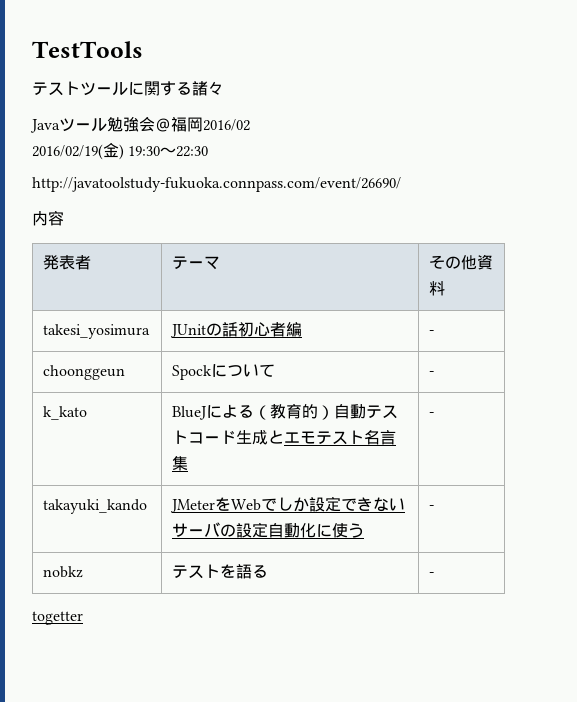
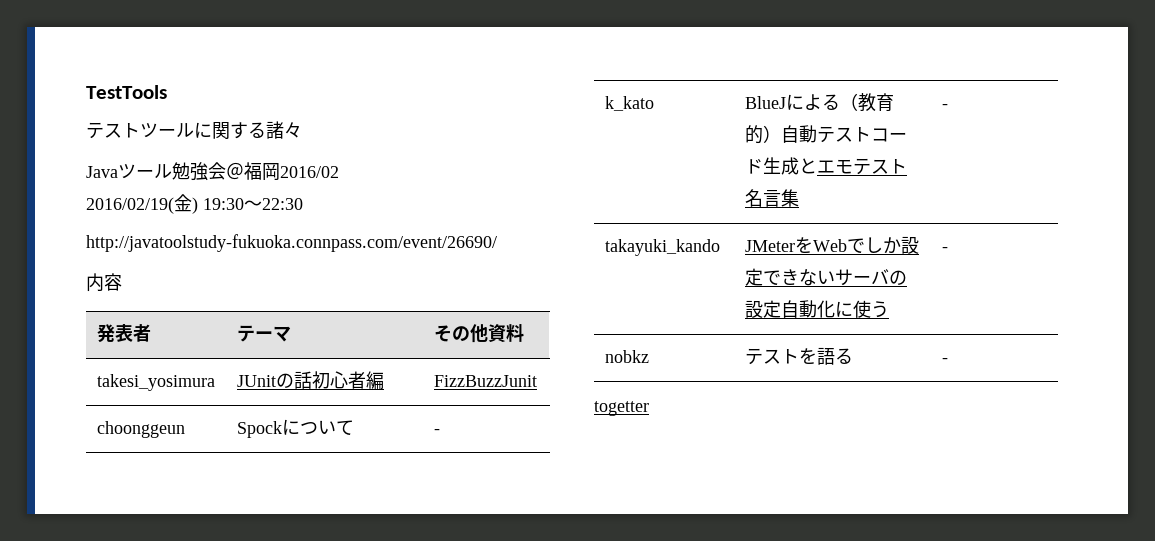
[429,330,435,335] - -> [433,375,537,387] FizzBuzzJunit

